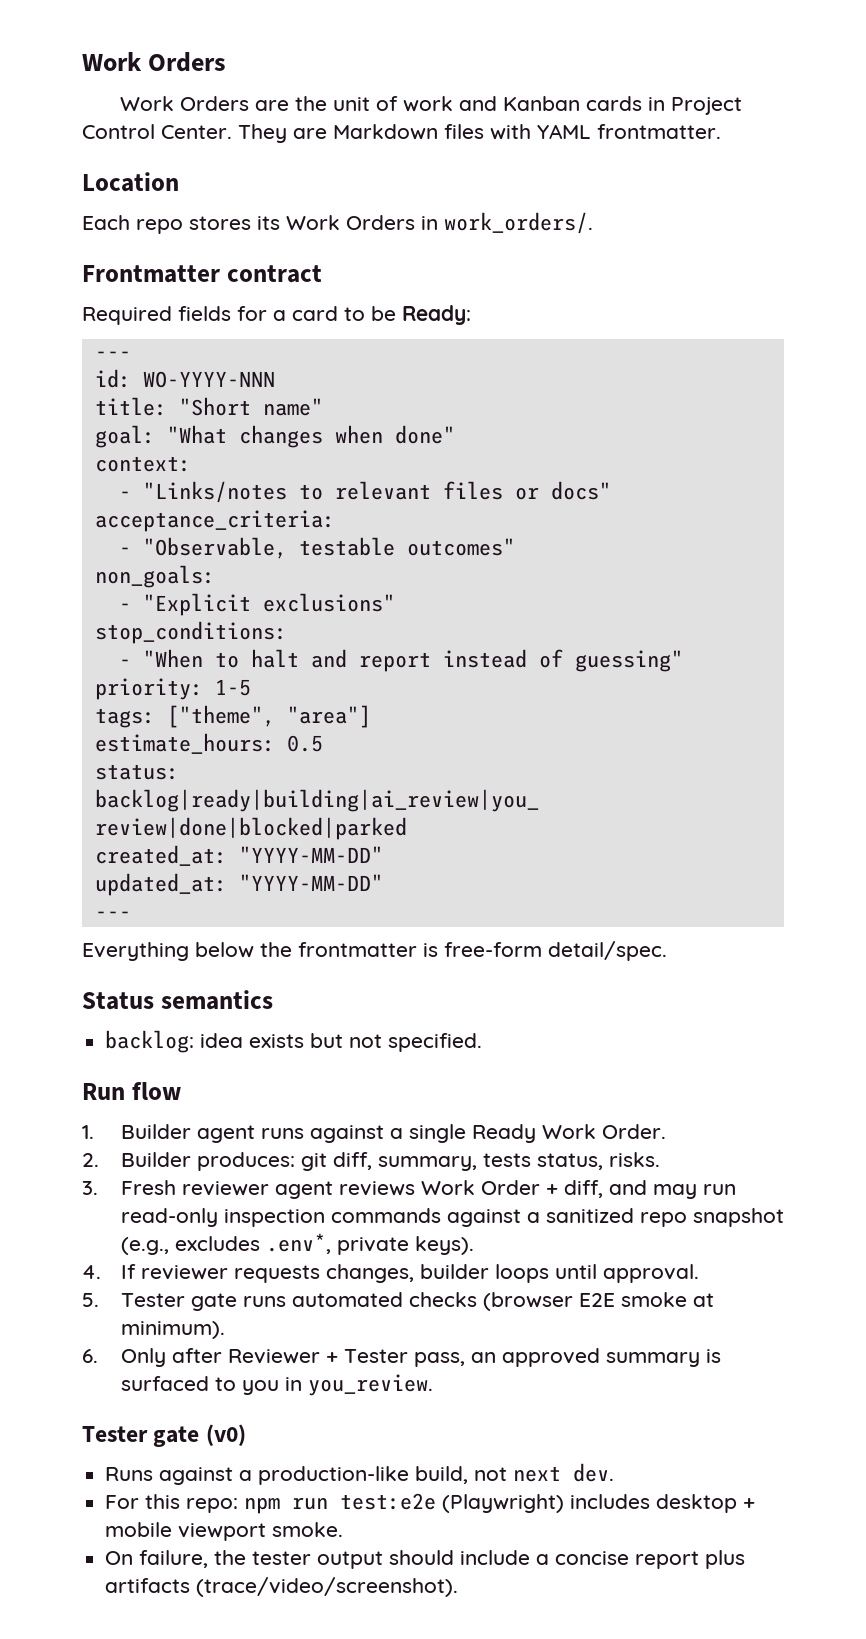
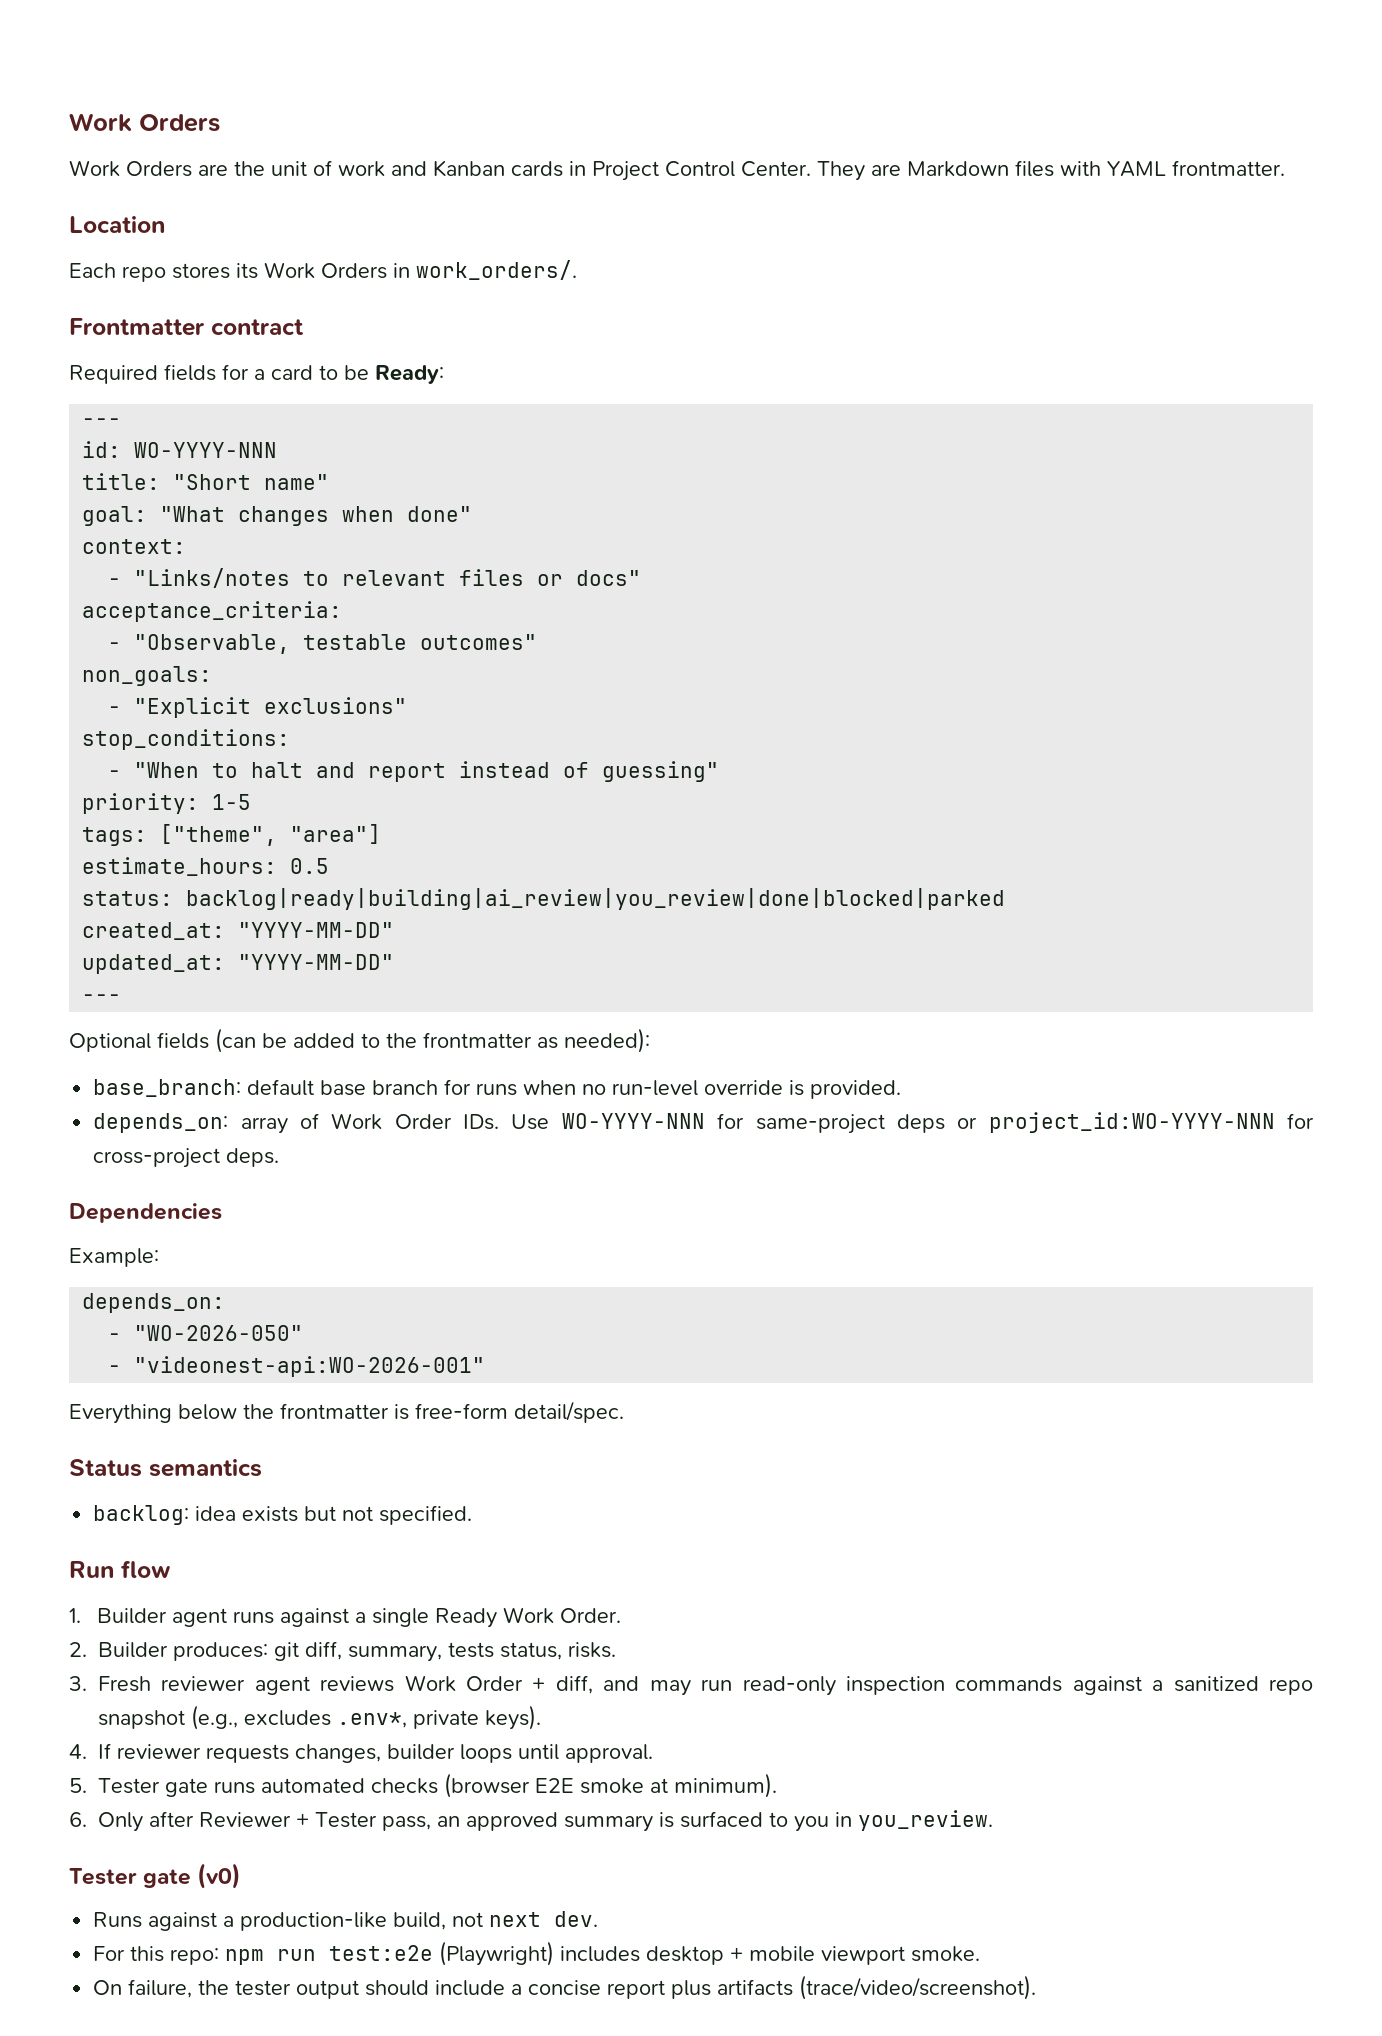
(131, 915) none -> [69,1028,650,1053] [93,1079,902,1099] [93,1112,1314,1134] [93,1148,280,1168] [69,1203,222,1223] [69,1248,159,1267] [82,1293,226,1313] [108,1325,304,1341] [108,1356,486,1377] // Optional fields (can be added to the frontmatter as needed): // base_branch: default base branch for runs when no run-level override is provided. // depends_on: array of Work Order IDs. Use WO-YYYY-NNN for same-project deps or project_id:WO-YYYY-NNN for cross-project deps. // Dependencies // Example: // depends_on: // - "WO-2026-050" // - "videonest-api:WO-2026-001"

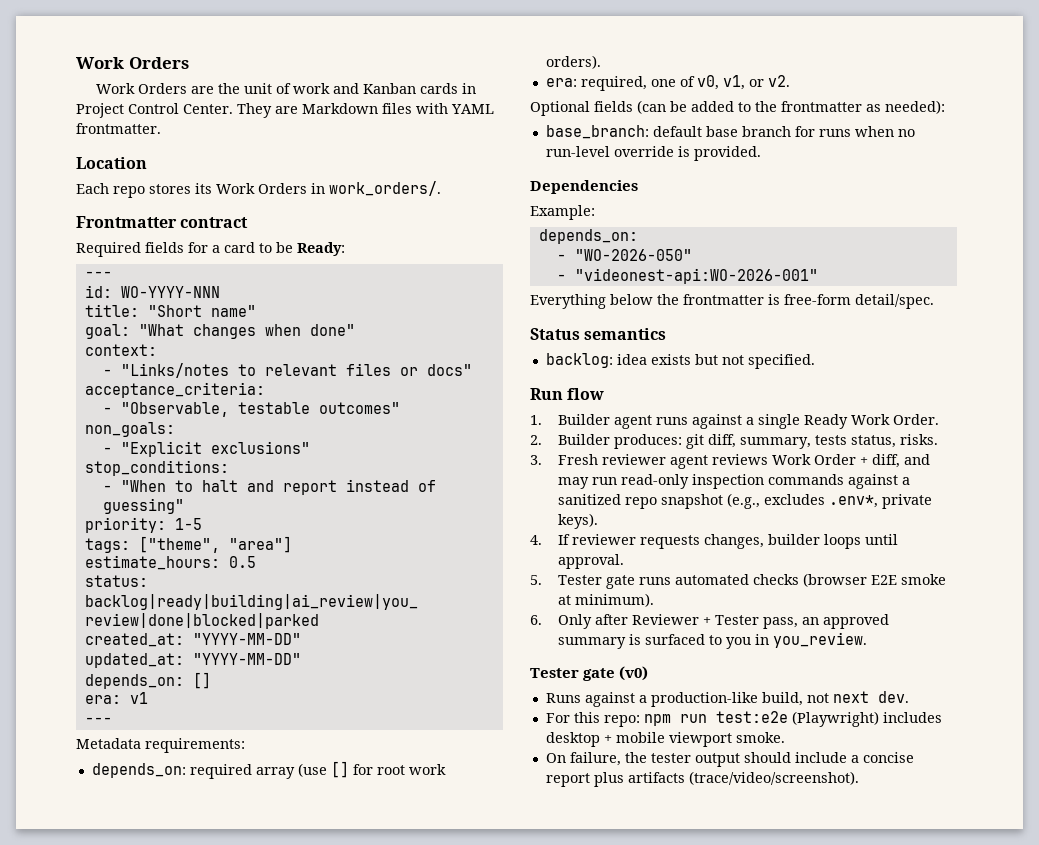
[82,994,122,1002] --- -> [84,672,211,689] [84,692,148,704] [84,717,112,724] [76,738,245,753] [91,761,446,779] [545,55,601,69] [545,75,790,91] depends_on: [] // era: v1 // --- // Metadata requirements: // depends_on: required array (use [] for root work orders). // era: required, one of v0, v1, or v2.
[93,1112,1314,1134] [93,1148,280,1168] // depends_on: array of Work Order IDs. Use WO-YYYY-NNN for same-project deps or project_id:WO-YYYY-NNN for cross-project deps. -> (761, 153) none

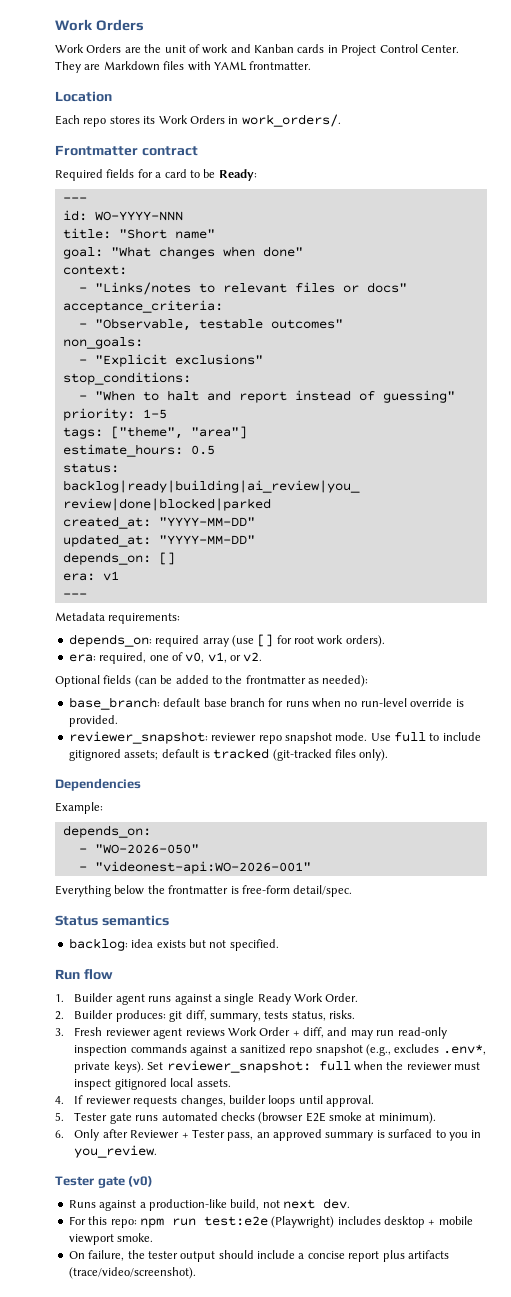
(761, 153) none -> [68,731,481,744] [68,748,389,761] // reviewer_snapshot: reviewer repo snapshot mode. Use full to include gitignored assets; default is tracked (git-tracked files only).
(598, 521) none -> [147,1060,481,1073] [74,1078,231,1090] Set reviewer_snapshot: full when the reviewer must inspect gitignored local assets.

